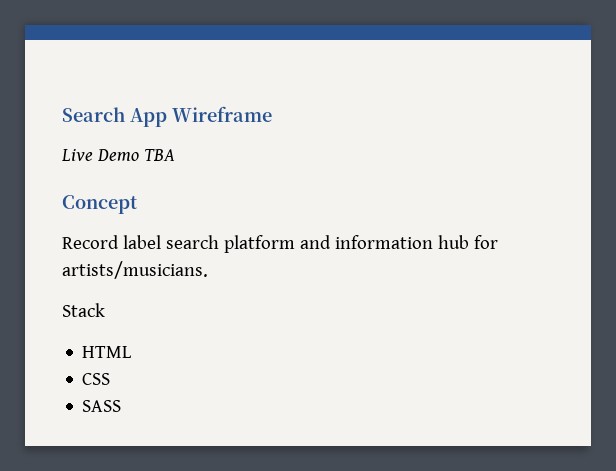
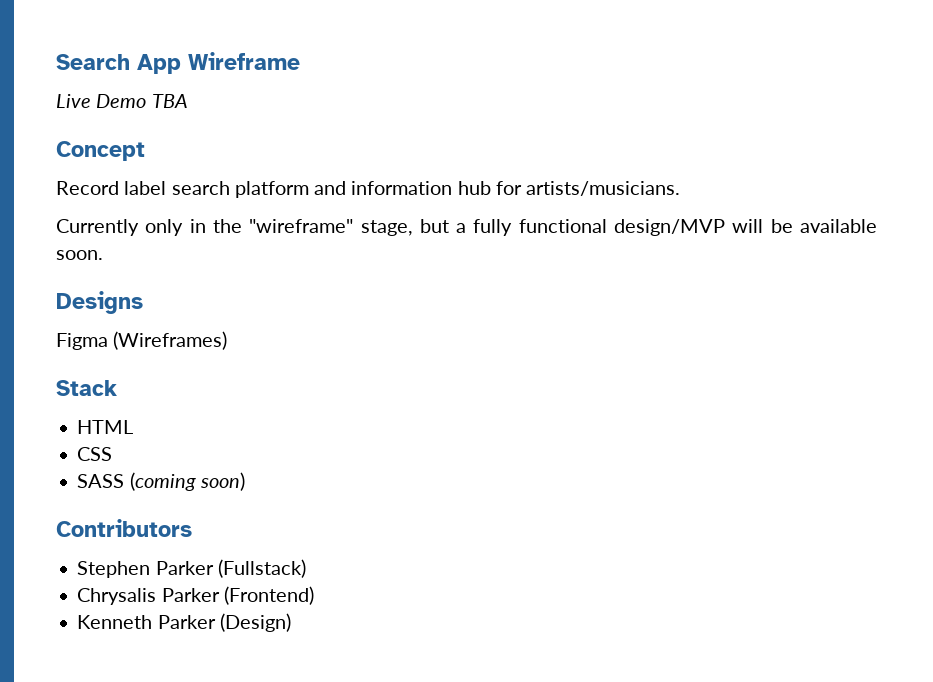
[62,303,105,317] [82,346,132,358] [82,373,111,385] [82,400,122,412] Stack // HTML // CSS // SASS -> [56,219,877,236] [56,250,103,260] [56,291,143,314] [56,331,228,350] [56,380,117,396] [77,420,134,434] [77,447,113,461] [77,472,245,491] [56,519,192,537] [77,559,306,578] [77,586,314,605] [77,613,291,632] Currently only in the "wireframe" stage, but a fully functional design/MVP will be available soon. // Designs // Figma (Wireframes) // Stack // HTML // CSS // SASS (coming soon) // Contributors // Stephen Parker (Fullstack) // Chrysalis Parker (Frontend) // Kenneth Parker (Design)

